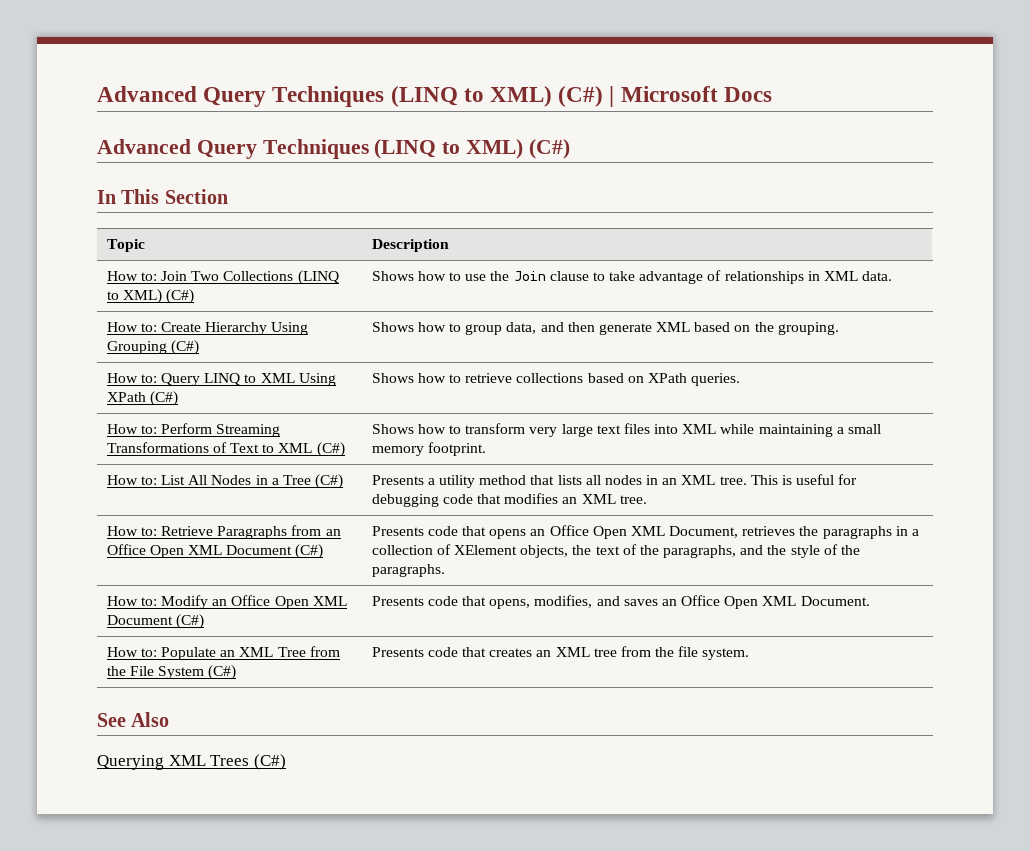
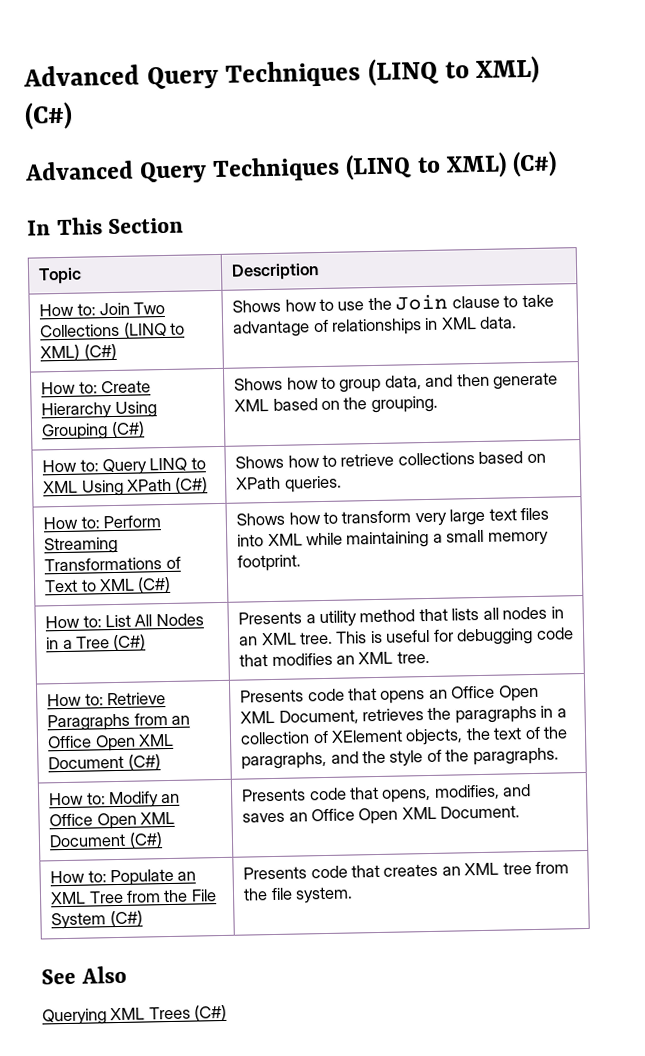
[97,86,772,107] Advanced Query Techniques (LINQ to XML) (C#) | Microsoft Docs -> [23,55,541,90] [24,101,73,130] Advanced Query Techniques (LINQ to XML) (C#)

